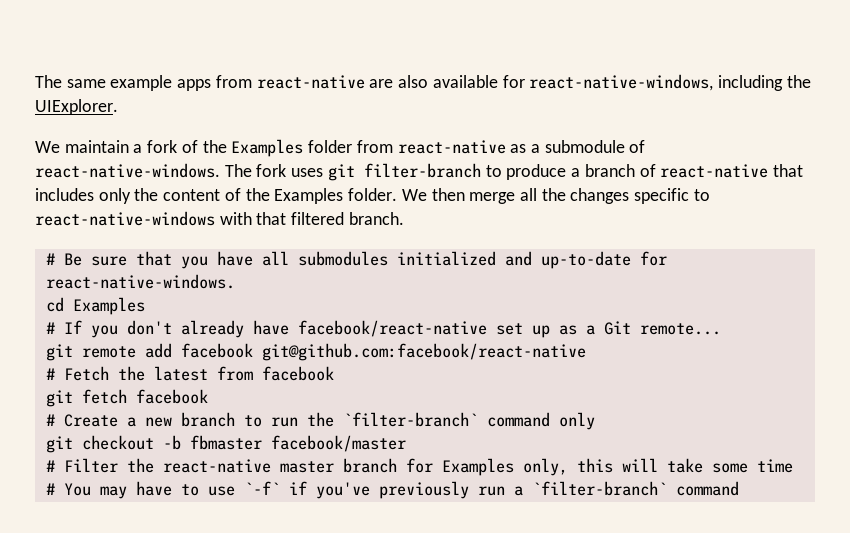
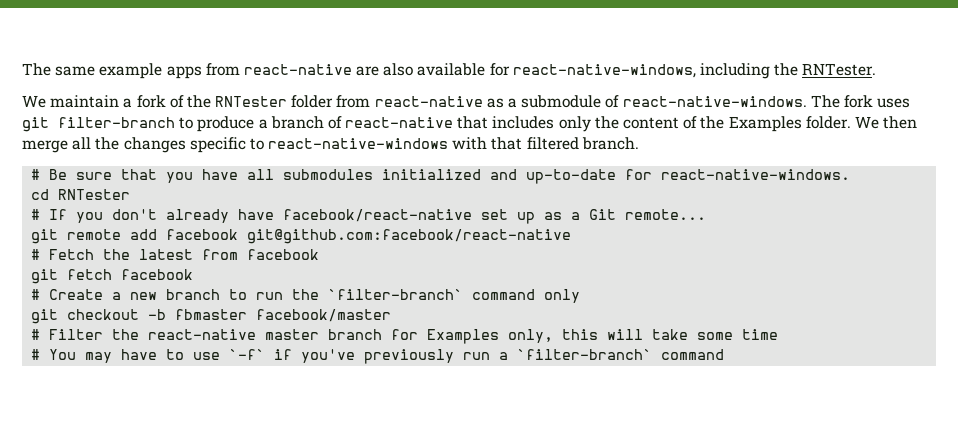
[35,99,118,115] UIExplorer. -> [802,63,877,76] RNTester.
[231,139,304,157] Examples -> [215,96,288,107] RNTester
[72,297,145,315] Examples -> [58,189,131,200] RNTester

